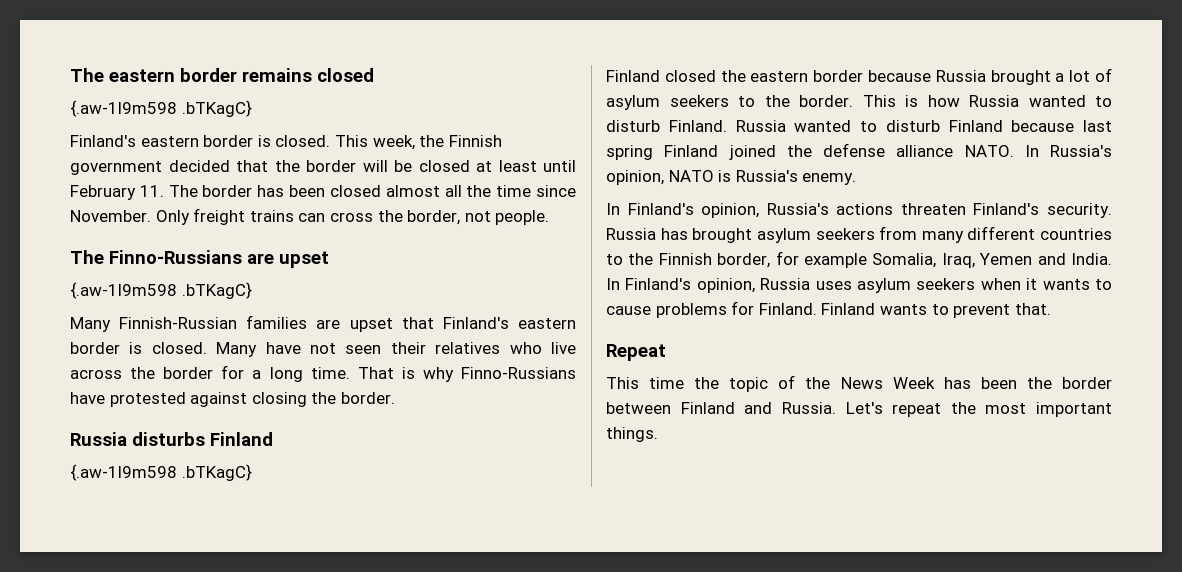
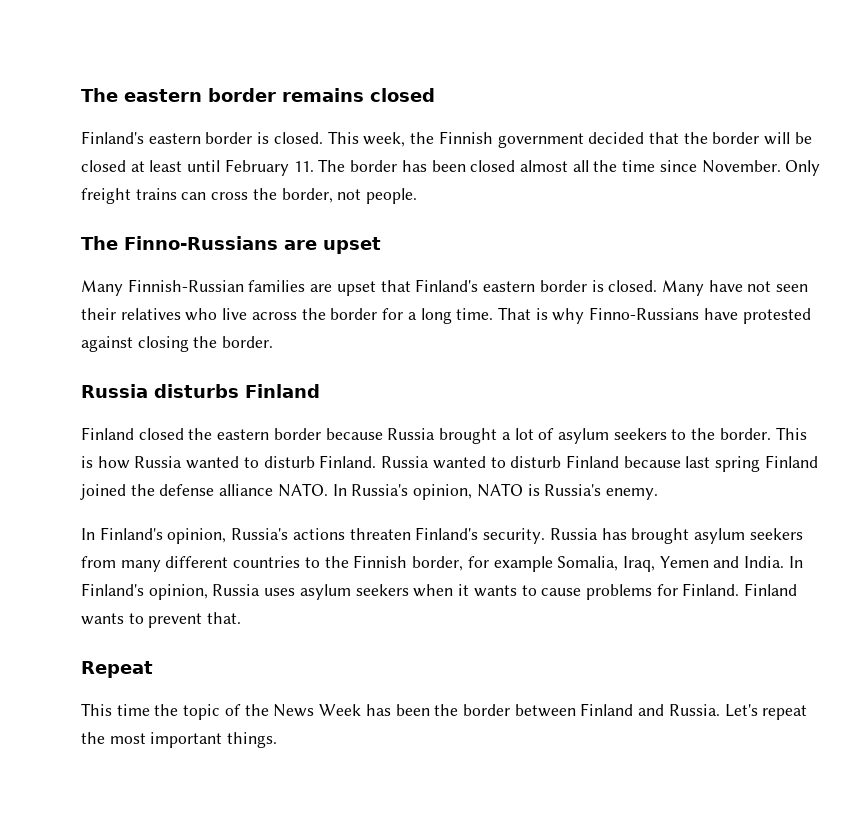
[70,100,252,117] // {.aw-1l9m598 .bTKagC} -> (435, 95) none
[70,282,252,299] // {.aw-1l9m598 .bTKagC} -> (381, 245) none
[70,464,252,481] // {.aw-1l9m598 .bTKagC} -> (320, 391) none

